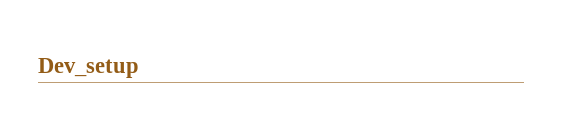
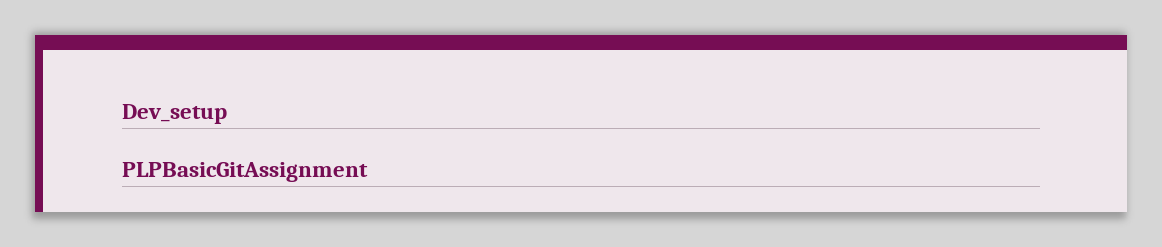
(139, 68) none -> [122,162,368,182] // PLPBasicGitAssignment

